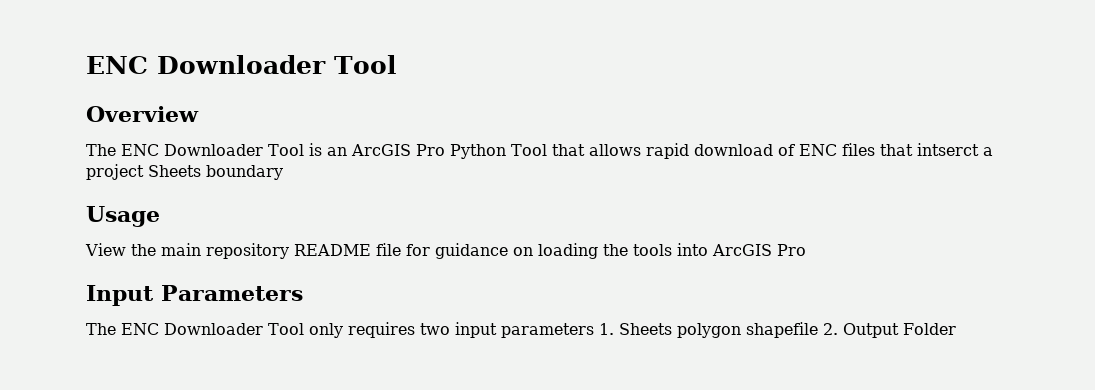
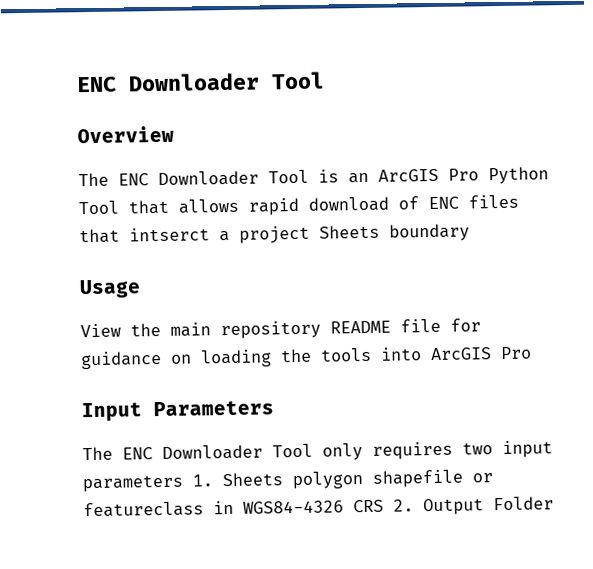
(818, 330) none -> [472,473,493,483] [83,499,384,518] or featureclass in WGS84-4326 CRS

